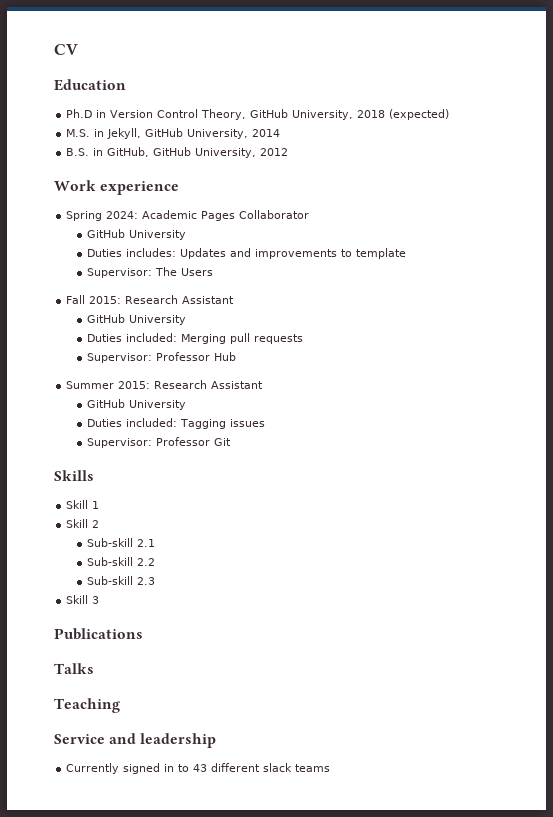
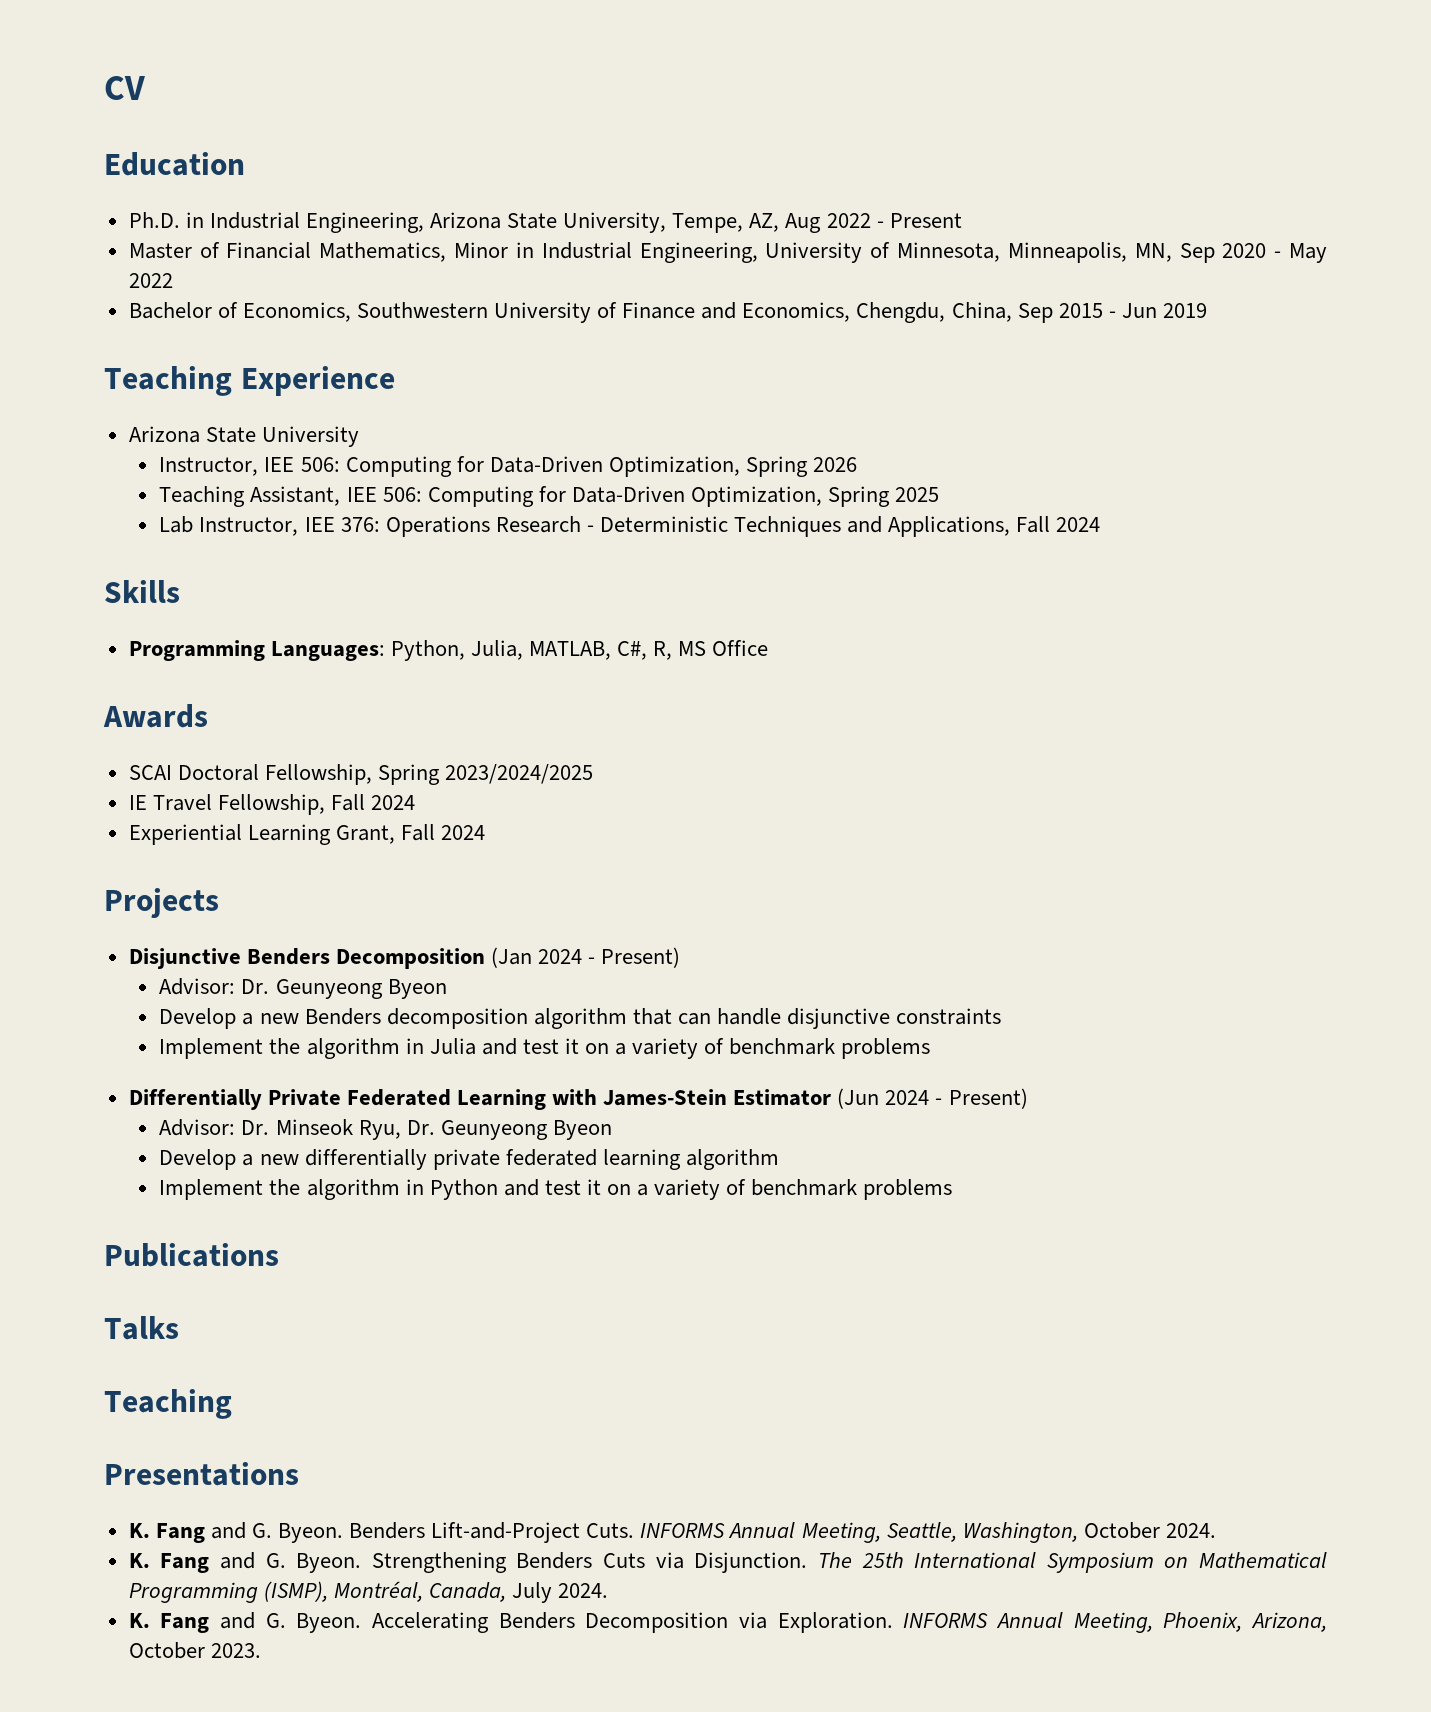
[66,109,450,120] [66,128,281,139] [66,147,289,158] [54,180,180,195] [66,210,310,221] [86,229,186,240] [86,248,406,259] [86,267,213,278] [66,295,235,304] [86,314,186,325] [86,333,303,344] [86,352,236,363] [66,380,264,389] [86,399,186,410] [86,418,265,429] [86,437,231,448] [54,470,94,481] [66,500,100,509] [66,519,100,528] [86,538,155,547] [86,557,155,566] [86,576,155,585] [66,595,100,604] [54,628,143,640] [54,663,94,674] [54,698,120,713] [54,733,217,748] [66,763,331,774] Ph.D in Version Control Theory, GitHub University, 2018 (expected) // M.S. in Jekyll, GitHub University, 2014 // B.S. in GitHub, GitHub University, 2012 // Work experience // Spring 2024: Academic Pages Collaborator // GitHub University // Duties includes: Updates and improvements to template // Supervisor: The Users // Fall 2015: Research Assistant // GitHub University // Duties included: Merging pull requests // Supervisor: Professor Hub // Summer 2015: Research Assistant // GitHub University // Duties included: Tagging issues // Supervisor: Professor Git // Skills // Skill 1 // Skill 2 // Sub-skill 2.1 // Sub-skill 2.2 // Sub-skill 2.3 // Skill 3 // Publications // Talks // Teaching // Service and leadership // Currently signed in to 43 different slack teams -> [128,212,962,233] [128,242,1327,263] [128,273,173,288] [128,302,1207,323] [104,366,395,396] [128,426,359,447] [159,456,857,477] [159,486,940,507] [159,516,1101,537] [104,580,180,603] [128,640,769,661] [103,704,208,728] [128,764,594,785] [128,794,416,815] [128,824,486,845] [104,888,219,918] [128,947,681,969] [159,978,447,999] [159,1008,1002,1029] [159,1038,931,1059] [128,1088,1028,1110] [159,1119,612,1140] [159,1149,779,1170] [159,1179,953,1200] [104,1243,279,1267] [104,1316,179,1340] [104,1389,232,1419] [104,1462,299,1486] [128,1522,1216,1543] [128,1552,1327,1573] [128,1581,609,1603] [128,1612,1327,1633] [128,1642,261,1659] Ph.D. in Industrial Engineering, Arizona State University, Tempe, AZ, Aug 2022 - Present // Master of Financial Mathematics, Minor in Industrial Engineering, University of Minnesota, Minneapolis, MN, Sep 2020 - May 2022 // Bachelor of Economics, Southwestern University of Finance and Economics, Chengdu, China, Sep 2015 - Jun 2019 // Teaching Experience // Arizona State University // Instructor, IEE 506: Computing for Data-Driven Optimization, Spring 2026 // Teaching Assistant, IEE 506: Computing for Data-Driven Optimization, Spring 2025 // Lab Instructor, IEE 376: Operations Research - Deterministic Techniques and Applications, Fall 2024 // Skills // Programming Languages: Python, Julia, MATLAB, C#, R, MS Office // Awards // SCAI Doctoral Fellowship, Spring 2023/2024/2025 // IE Travel Fellowship, Fall 2024 // Experiential Learning Grant, Fall 2024 // Projects // Disjunctive Benders Decomposition (Jan 2024 - Present) // Advisor: Dr. Geunyeong Byeon // Develop a new Benders decomposition algorithm that can handle disjunctive constraints // Implement the algorithm in Julia and test it on a variety of benchmark problems // Differentially Private Federated Learning with James-Stein Estimator (Jun 2024 - Present) // Advisor: Dr. Minseok Ryu, Dr. Geunyeong Byeon // Develop a new differentially private federated learning algorithm // Implement the algorithm in Python and test it on a variety of benchmark problems // Publications // Talks // Teaching // Presentations // K. Fang and G. Byeon. Benders Lift-and-Project Cuts. INFORMS Annual Meeting, Seattle, Washington, October 2024. // K. Fang and G. Byeon. Strengthening Benders Cuts via Disjunction. The 25th International Symposium on Mathematical Programming (ISMP), Montréal, Canada, July 2024. // K. Fang and G. Byeon. Accelerating Benders Decomposition via Exploration. INFORMS Annual Meeting, Phoenix, Arizona, October 2023.

